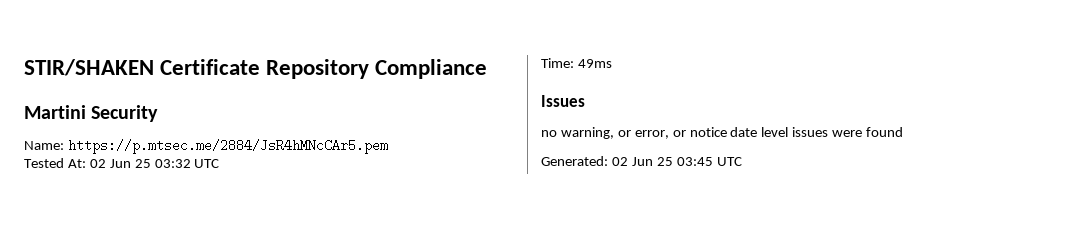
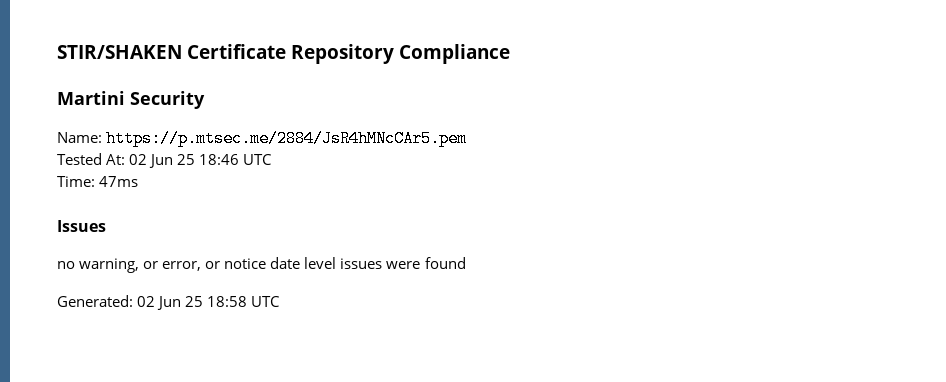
[154,159,191,168] 03:32 -> [199,154,240,165] 18:46
[577,59,612,68] 49ms -> [99,176,139,187] 47ms
[676,157,713,166] 03:45 -> [207,296,248,307] 18:58

